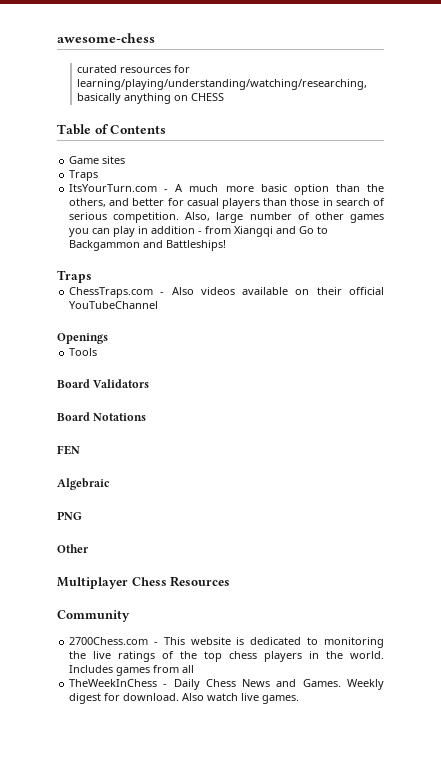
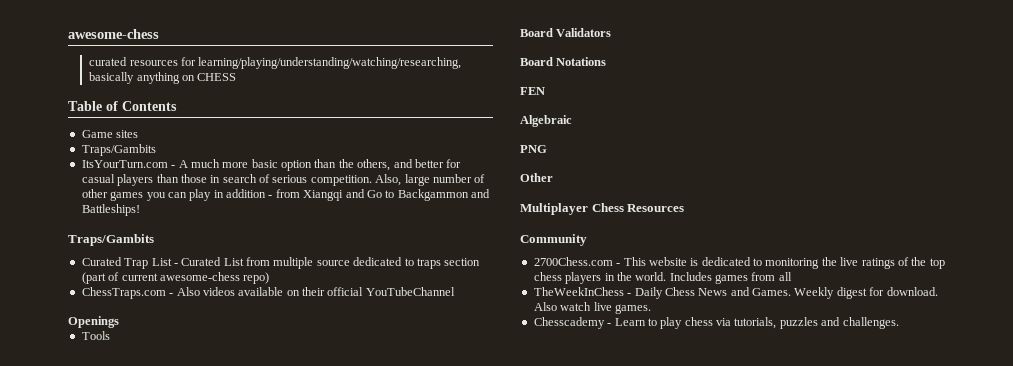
[69,170,99,181] Traps -> [81,144,156,156] Traps/Gambits
[57,270,92,283] Traps -> [68,234,154,246] [81,257,481,269] [81,272,270,284] Traps/Gambits // Curated Trap List - Curated List from multiple source dedicated to traps section (part of current awesome-chess repo)
(300, 699) none -> [533,317,899,329] // Chesscademy - Learn to play chess via tutorials, puzzles and challenges.

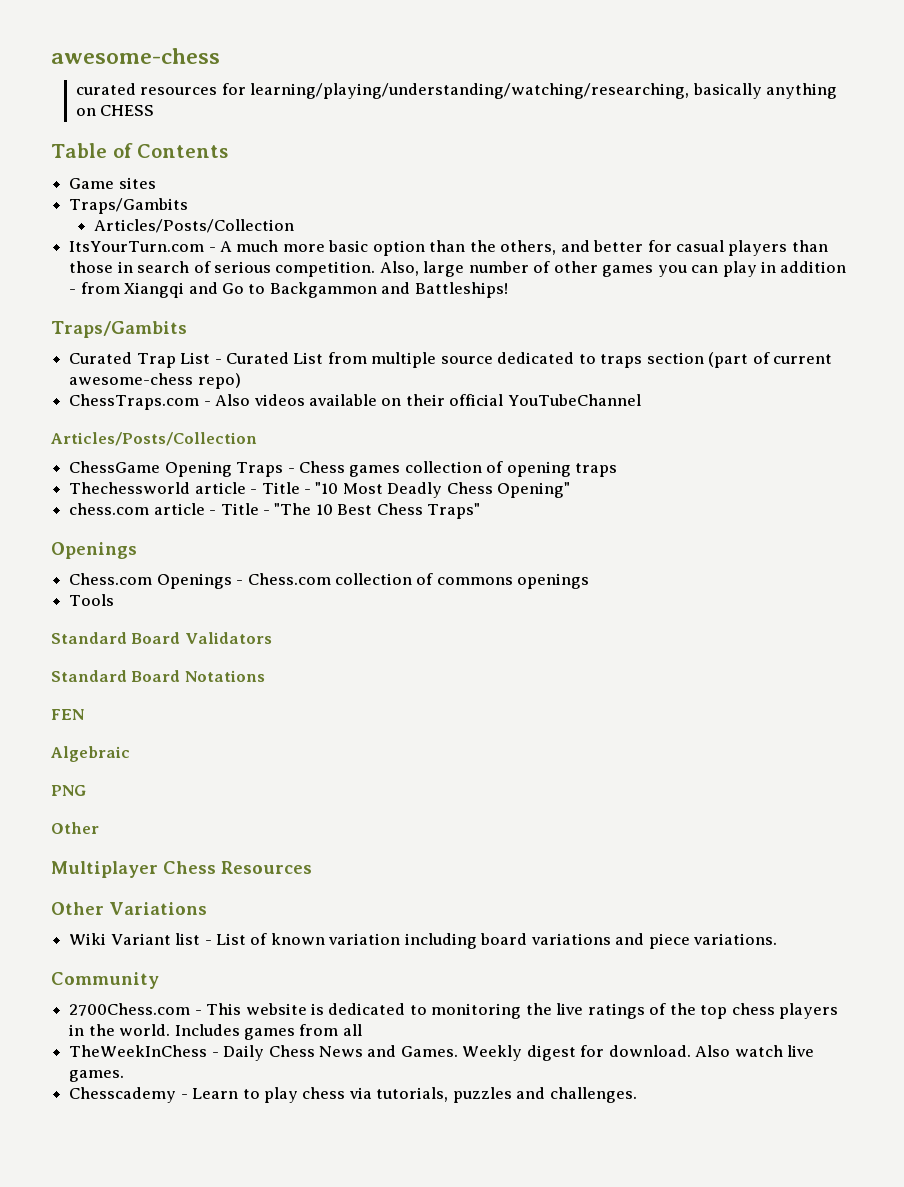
(156, 150) none -> [93,219,294,233] // Articles/Posts/Collection
[68,316,119,328] Openings -> [51,432,257,446] [69,461,618,477] [69,482,571,498] [69,503,481,519] [51,542,137,559] [69,573,590,589] Articles/Posts/Collection // ChessGame Opening Traps - Chess games collection of opening traps // Thechessworld article - Title - "10 Most Deadly Chess Opening" // chess.com article - Title - "The 10 Best Chess Traps" // Openings // Chess.com Openings - Chess.com collection of commons openings
(110, 335) none -> [51,632,127,644] Standard
(612, 32) none -> [51,670,127,682] Standard
(685, 208) none -> [51,902,207,915] [69,933,778,949] // Other Variations // Wiki Variant list - List of known variation including board variations and piece variations.

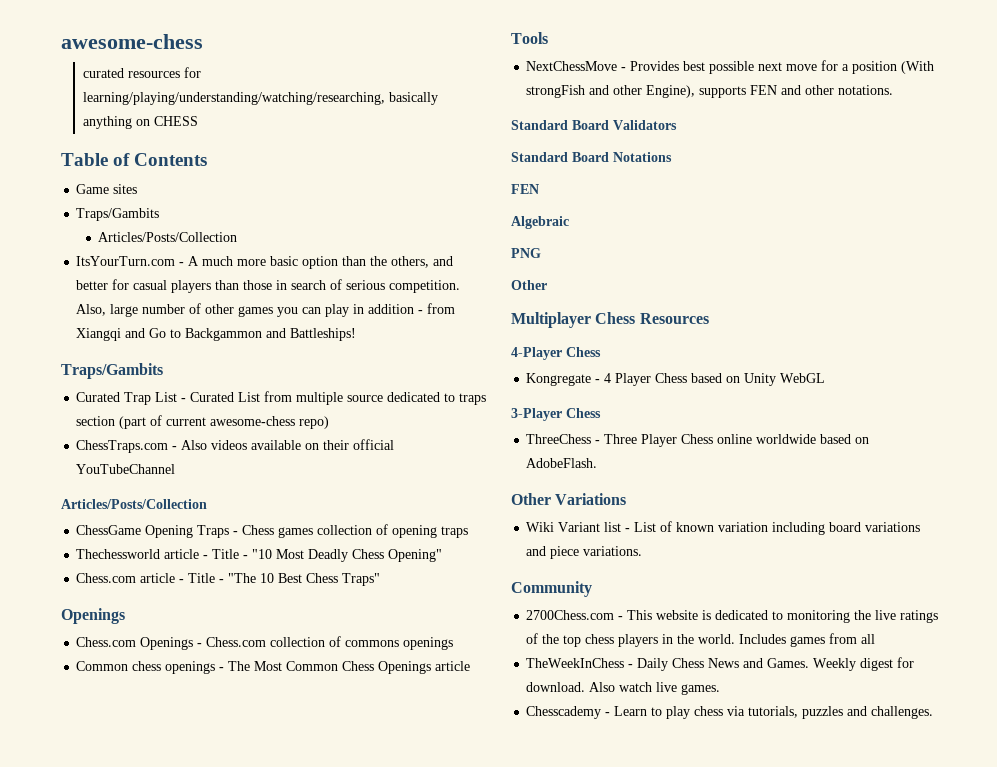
[69,503,150,515] chess.com -> [76,573,137,583] Chess.com
[69,594,115,606] Tools -> [76,661,471,674] [511,32,548,44] [526,60,935,74] [526,85,894,98] Common chess openings - The Most Common Chess Openings article // Tools // NextChessMove - Provides best possible next move for a position (With strongFish and other Engine), supports FEN and other notations.
(312, 867) none -> [511,347,601,360] [526,373,826,386] [511,408,601,421] [526,434,870,447] [526,458,598,468] // 4-Player Chess // Kongregate - 4 Player Chess based on Unity WebGL // 3-Player Chess // ThreeChess - Three Player Chess online worldwide based on AdobeFlash.

